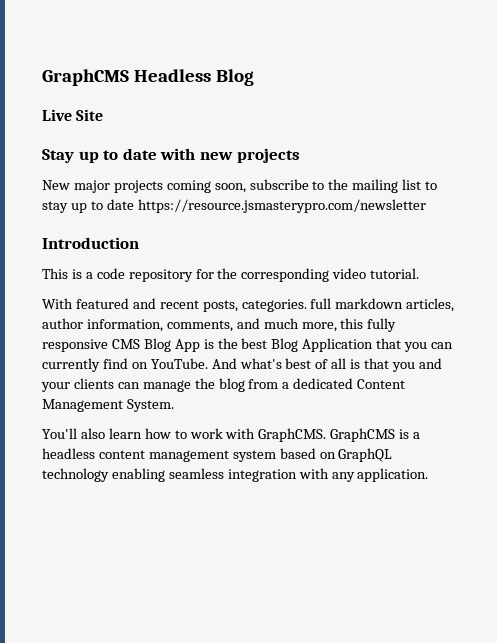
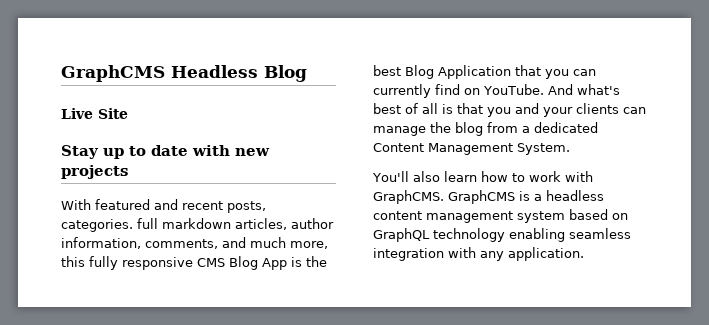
[42,179,438,193] [42,199,426,213] [42,237,139,249] [42,268,420,282] // New major projects coming soon, subscribe to the mailing list to stay up to date https://resource.jsmasterypro.com/newsletter // Introduction // This is a code repository for the corresponding video tutorial. -> (128, 172) none

